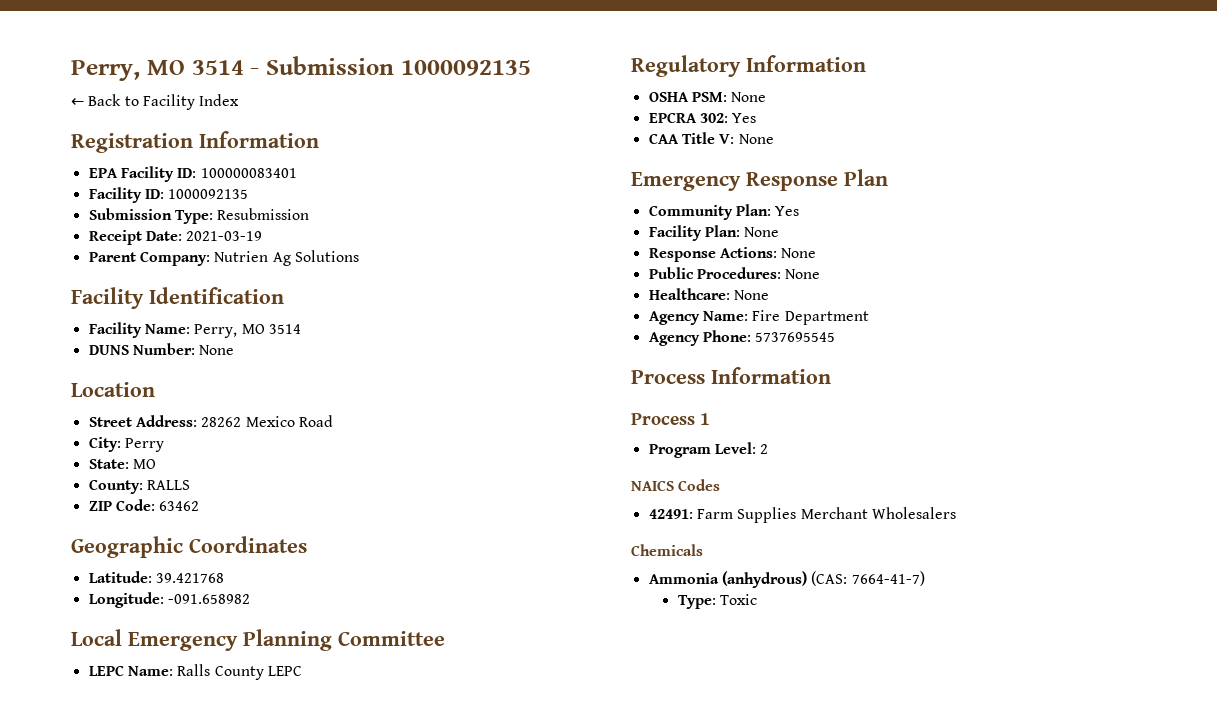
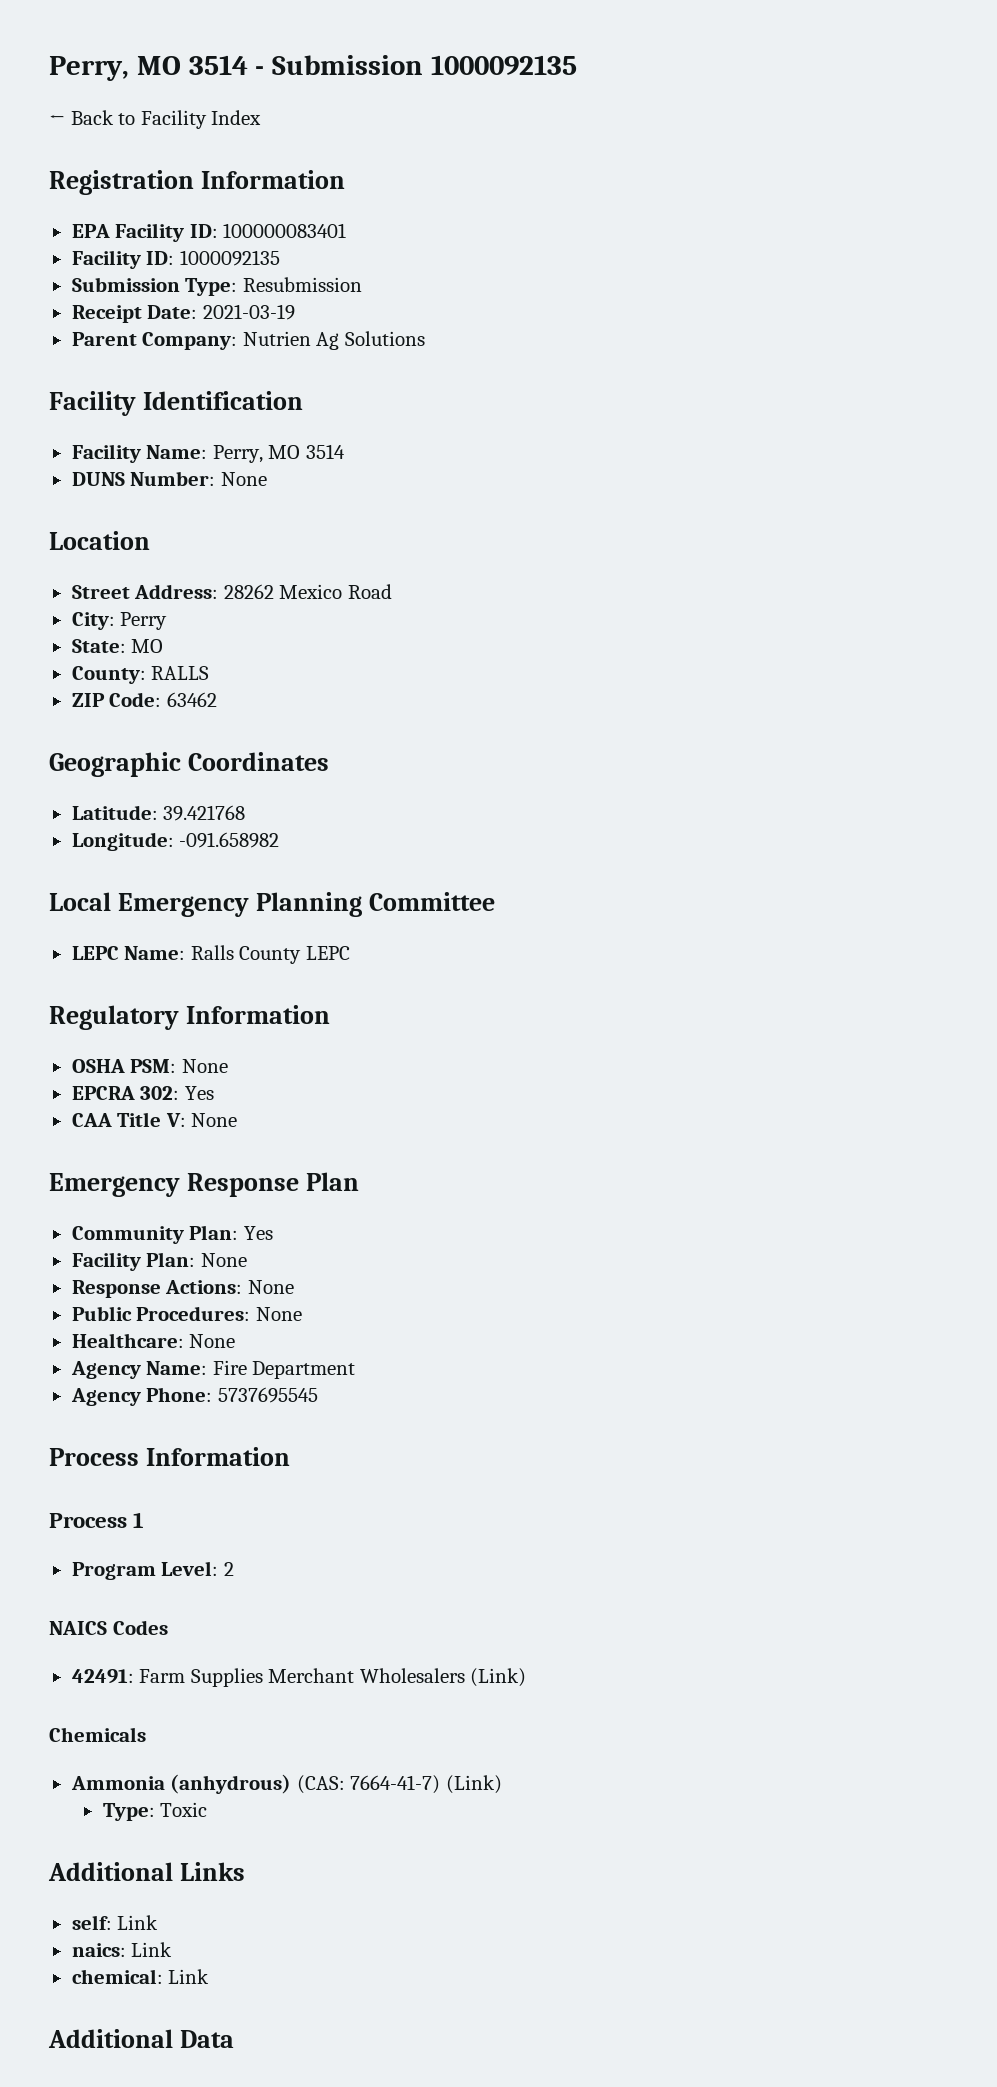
(956, 513) none -> [470,1668,527,1687] (Link)
(925, 578) none -> [445,1775,502,1794] (Link)
(758, 599) none -> [48,1862,245,1881] [71,1915,159,1930] [71,1942,173,1957] [71,1969,210,1984] [48,2029,234,2048] // Additional Links // self: Link // naics: Link // chemical: Link // Additional Data

